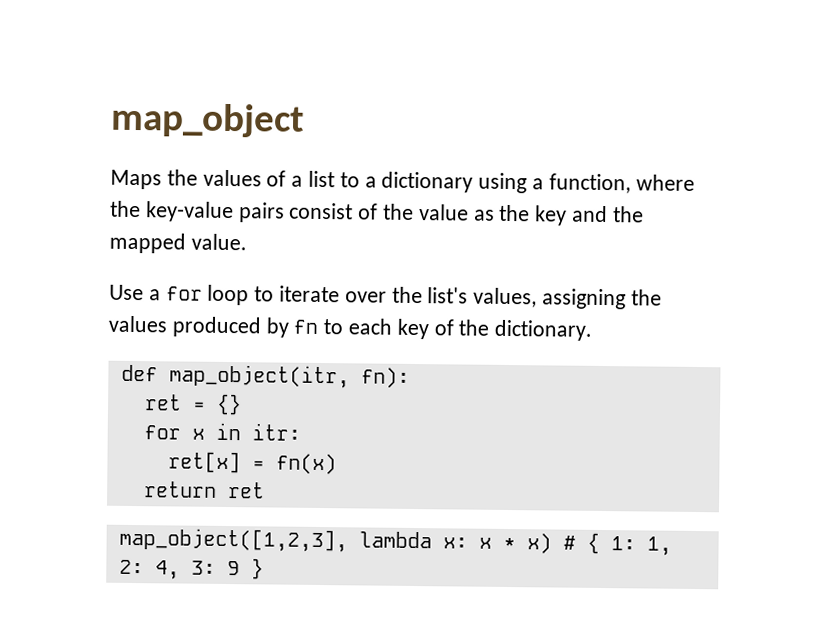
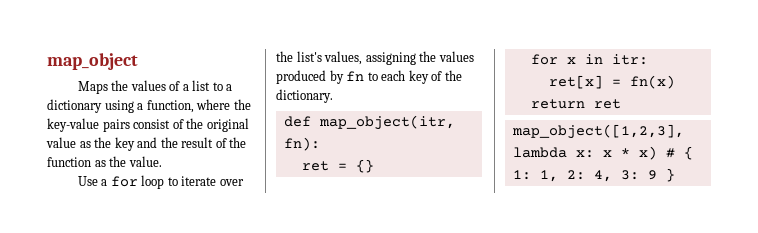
(415, 211) none -> [206,118,249,132] original
[109,232,186,254] mapped -> [181,137,247,148] [47,156,127,167] result of the function as the

